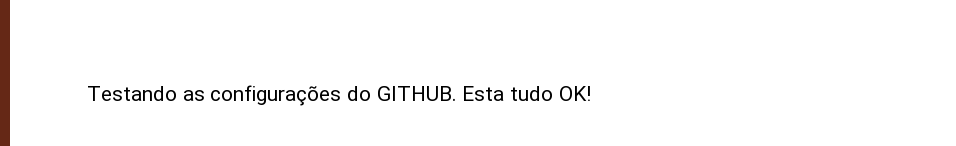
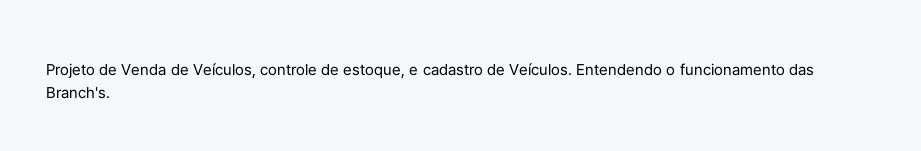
[87,85,591,106] Testando as configurações do GITHUB. Esta tudo OK! -> [46,63,814,79] [46,87,110,99] Projeto de Venda de Veículos, controle de estoque, e cadastro de Veículos. Entendendo o funcionamento das Branch's.

